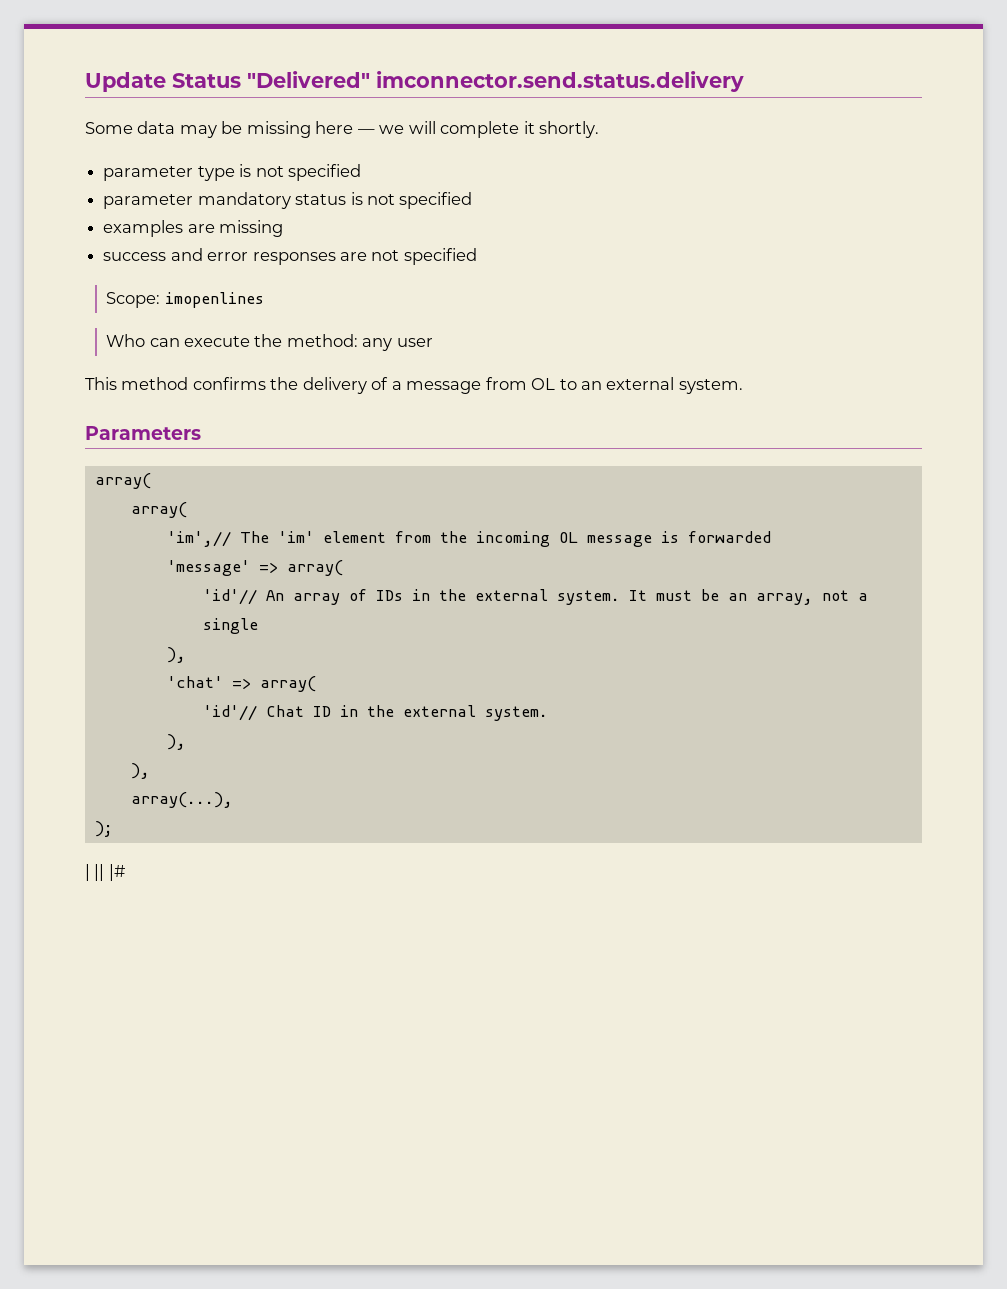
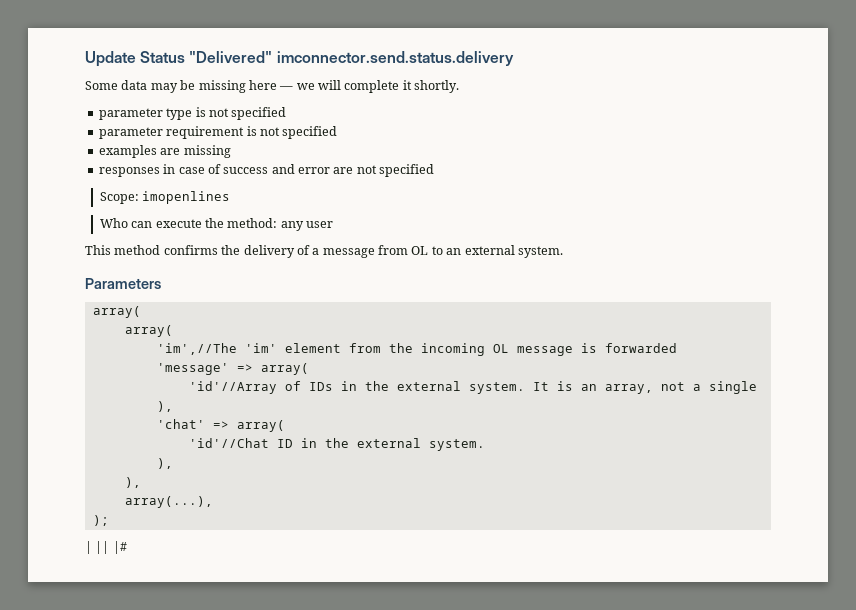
[197,192,347,209] mandatory status -> [166,126,245,139] requirement
(284, 228) none -> [98,164,221,177] responses in case of
[252,252,336,265] responses -> (330, 170) none
[166,531,269,547] 'im',// The -> [156,343,237,355] 'im',//The
[202,589,340,605] 'id'// An array -> [188,381,277,394] 'id'//Array
[655,589,719,601] must be -> [556,381,573,391] is
[202,705,304,721] 'id'// Chat -> [188,438,269,448] 'id'//Chat

